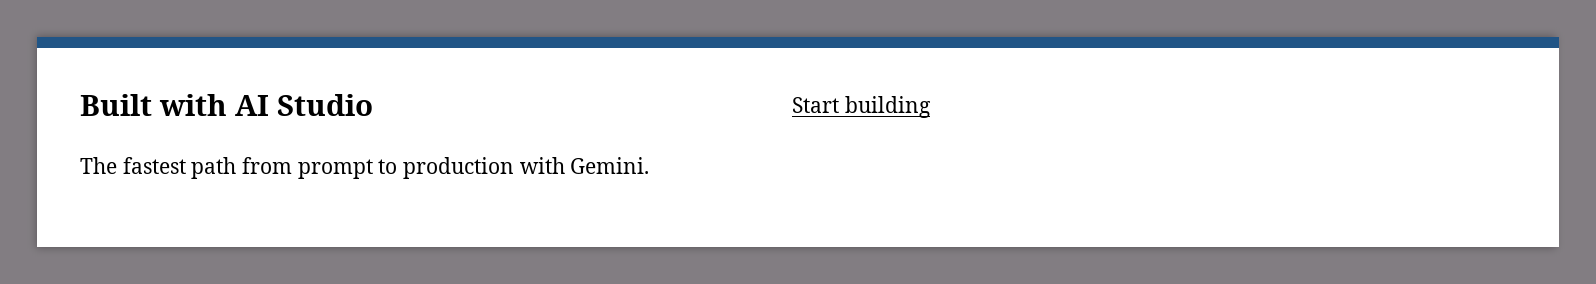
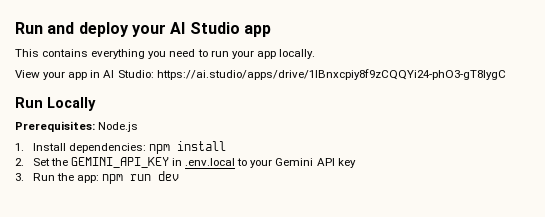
[80,94,373,116] [80,157,650,179] [792,96,931,118] Built with AI Studio // The fastest path from prompt to production with Gemini. // Start building -> [15,22,271,37] [15,49,315,59] [15,69,506,80] [15,97,96,111] [15,121,139,132] [15,141,226,154] [15,157,356,168] [15,171,180,184] Run and deploy your AI Studio app // This contains everything you need to run your app locally. // View your app in AI Studio: https://ai.studio/apps/drive/1IBnxcpiy8f9zCQQYi24-phO3-gT8IygC // Run Locally // Prerequisites: Node.js // 1. Install dependencies: npm install // 2. Set the GEMINI_API_KEY in .env.local to your Gemini API key // 3. Run the app: npm run dev

